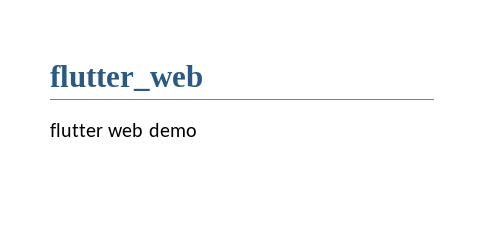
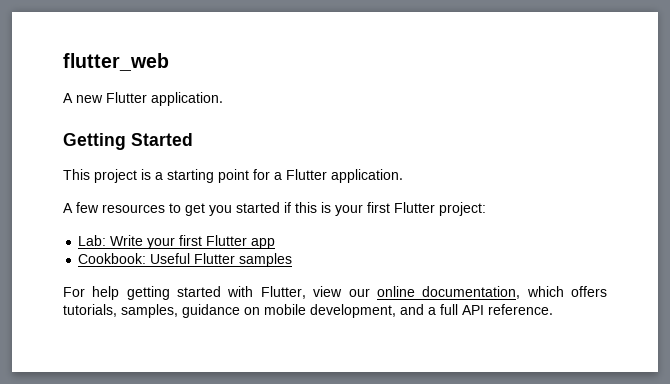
[50,123,197,137] flutter web demo -> [63,92,223,106] [63,133,193,150] [63,169,403,183] [63,202,486,216] [78,235,276,249] [78,253,293,267] [63,286,607,300] [63,304,553,318] A new Flutter application. // Getting Started // This project is a starting point for a Flutter application. // A few resources to get you started if this is your first Flutter project: // Lab: Write your first Flutter app // Cookbook: Useful Flutter samples // For help getting started with Flutter, view our online documentation, which offers tutorials, samples, guidance on mobile development, and a full API reference.

